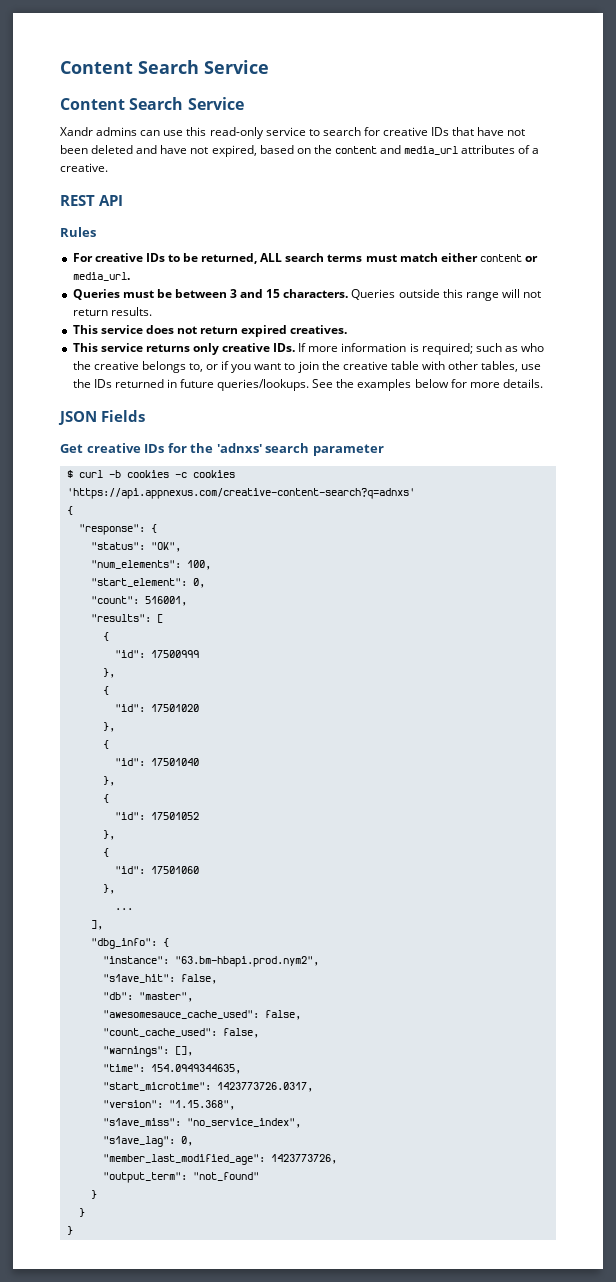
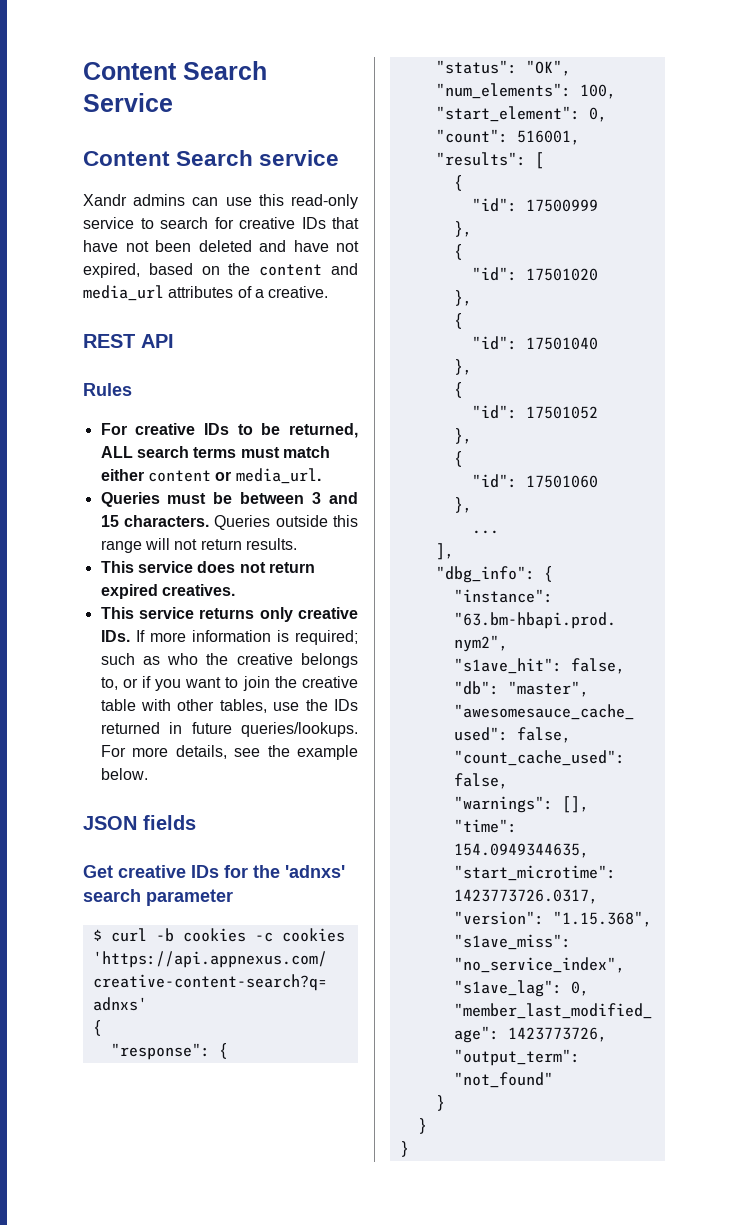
[187,97,244,110] Service -> [259,150,340,166] service
[312,379,543,391] See the examples below for more details. -> [100,745,358,760] [100,768,148,780] For more details, see the example below.
[101,410,145,422] Fields -> [143,815,196,830] fields

